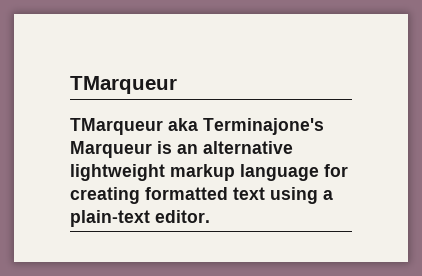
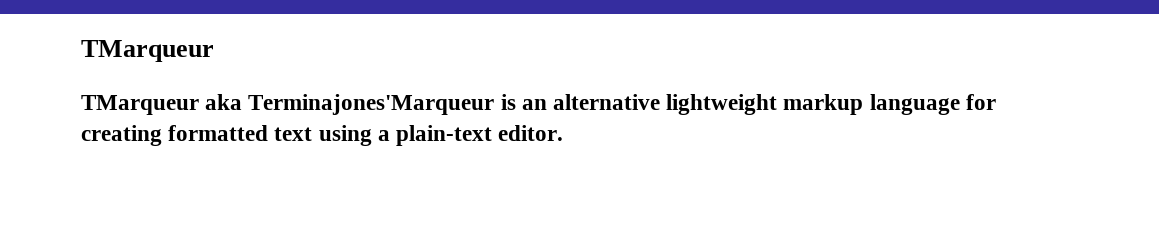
[203,118,324,135] [70,141,152,158] Terminajone's Marqueur -> [248,94,495,115] Terminajones'Marqueur

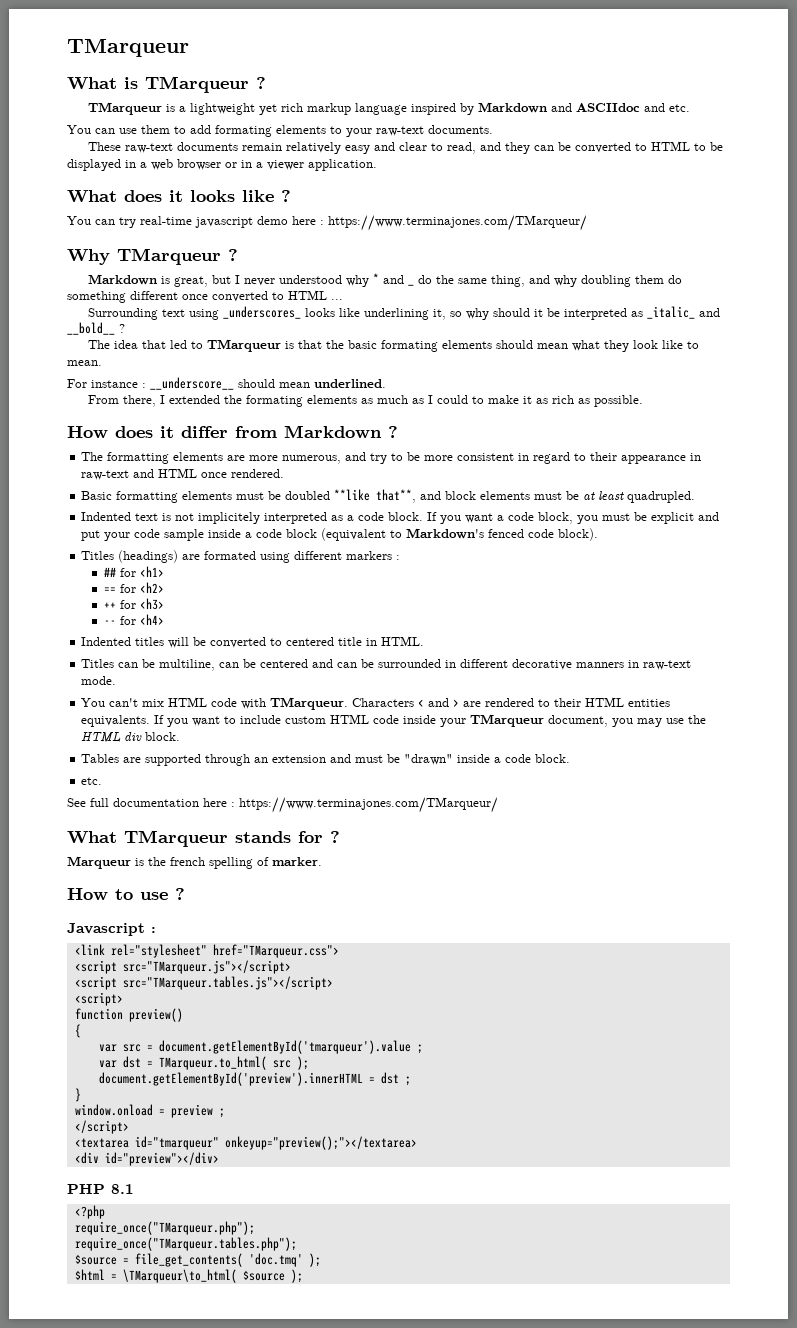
[81,94,996,115] [81,125,564,146] TMarqueur aka Terminajones'Marqueur is an alternative lightweight markup language for creating formatted text using a plain-text editor. -> [67,76,266,93] [88,102,691,115] [67,125,493,137] [88,141,724,154] [67,159,377,171] [67,190,291,203] [67,215,587,231] [67,248,238,265] [88,273,405,287] [408,284,415,286] [418,275,683,287] [67,290,343,303] [88,306,721,320] [67,322,125,335] [88,339,700,352] [67,360,102,366] [67,377,386,390] [88,395,644,407] [67,425,398,438] [81,452,702,464] [81,468,285,480] [81,489,696,503] [81,512,720,524] [81,528,599,541] [81,550,401,563] [103,566,164,577] [103,582,164,593] [103,598,164,610] [103,614,164,625] [81,636,425,648] [81,659,692,671] [81,676,117,685] [81,697,671,710] [81,714,707,727] [81,732,181,743] [81,754,571,766] [81,777,103,785] [67,797,498,813] [67,830,340,847] [67,856,322,869] [67,888,185,900] [67,923,156,936] [74,944,339,958] [74,960,291,974] [74,976,333,990] [74,992,123,1006] [74,1008,183,1022] [74,1024,81,1038] [98,1040,423,1054] [98,1056,309,1070] [98,1072,411,1086] [74,1088,81,1102] [74,1104,225,1118] [74,1120,129,1134] [74,1136,417,1150] [74,1152,219,1166] [67,1184,134,1194] [74,1205,105,1219] [74,1221,255,1235] [74,1237,297,1251] [74,1253,321,1267] [74,1269,303,1283] What is TMarqueur ? // TMarqueur is a lightweight yet rich markup language inspired by Markdown and ASCIIdoc and etc. // You can use them to add formating elements to your raw-text documents. // These raw-text documents remain relatively easy and clear to read, and they can be converted to HTML to be displayed in a web browser or in a viewer application. // What does it looks like ? // You can try real-time javascript demo here : https://www.terminajones.com/TMarqueur/ // Why TMarqueur ? // Markdown is great, but I never understood why * and _ do the same thing, and why doubling them do something different once converted to HTML ... // Surrounding text using _underscores_ looks like underlining it, so why should it be interpreted as _italic_ and __bold__ ? // The idea that led to TMarqueur is that the basic formating elements should mean what they look like to mean. // For instance : __underscore__ should mean underlined. // From there, I extended the formating elements as much as I could to make it as rich as possible. // How does it differ from Markdown ? // The formatting elements are more numerous, and try to be more consistent in regard to their appearance in raw-text and HTML once rendered. // Basic formatting elements must be doubled **like that**, and block elements must be at least quadrupled. // Indented text is not implicitely interpreted as a code block. If you want a code block, you must be explicit and put your code sample inside a code block (equivalent to Markdown's fenced code block). // Titles (headings) are formated using different markers : // ## for <h1> // == for <h2> // ++ for <h3> // -- for <h4> // Indented titles will be converted to centered title in HTML. // Titles can be multiline, can be centered and can be surrounded in different decorative manners in raw-text mode. // You can't mix HTML code with TMarqueur. Characters < and > are rendered to their HTML entities equivalents. If you want to include custom HTML code inside your TMarqueur document, you may use the HTML div block. // Tables are supported through an extension and must be "drawn" inside a code block. // etc. // See full documentation here : https://www.terminajones.com/TMarqueur/ // What TMarqueur stands for ? // Marqueur is the french spelling of marker. // How to use ? // Javascript : // <link rel="stylesheet" href="TMarqueur.css"> // <script src="TMarqueur.js"></script> // <script src="TMarqueur.tables.js"></script> // <script> // function preview() // { // var src = document.getElementById('tmarqueur').value ; // var dst = TMarqueur.to_html( src ); // document.getElementById('preview').innerHTML = dst ; // } // window.onload = preview ; // </script> // <textarea id="tmarqueur" onkeyup="preview();"></textarea> // <div id="preview"></div> // PHP 8.1 // <?php // require_once("TMarqueur.php"); // require_once("TMarqueur.tables.php"); // $source = file_get_contents( 'doc.tmq' ); // $html = \TMarqueur\to_html( $source );

